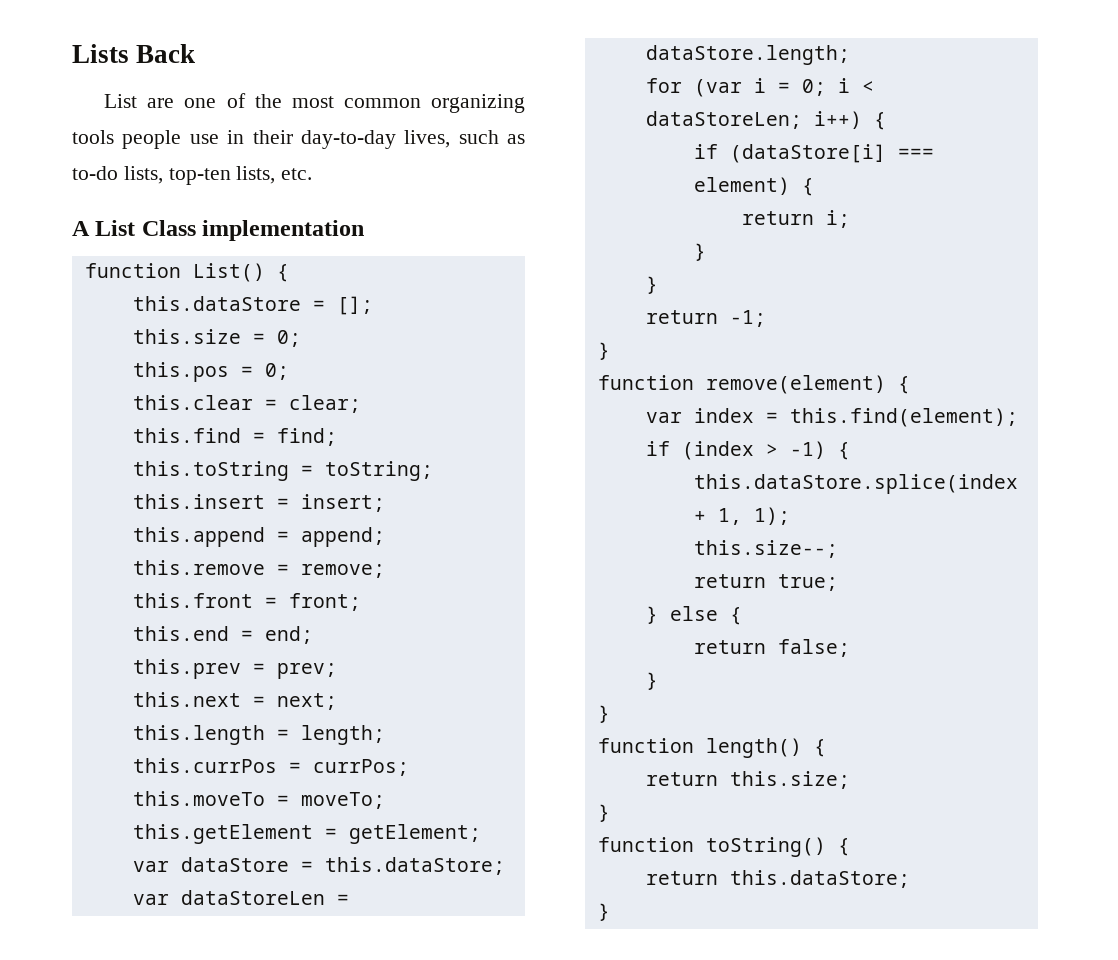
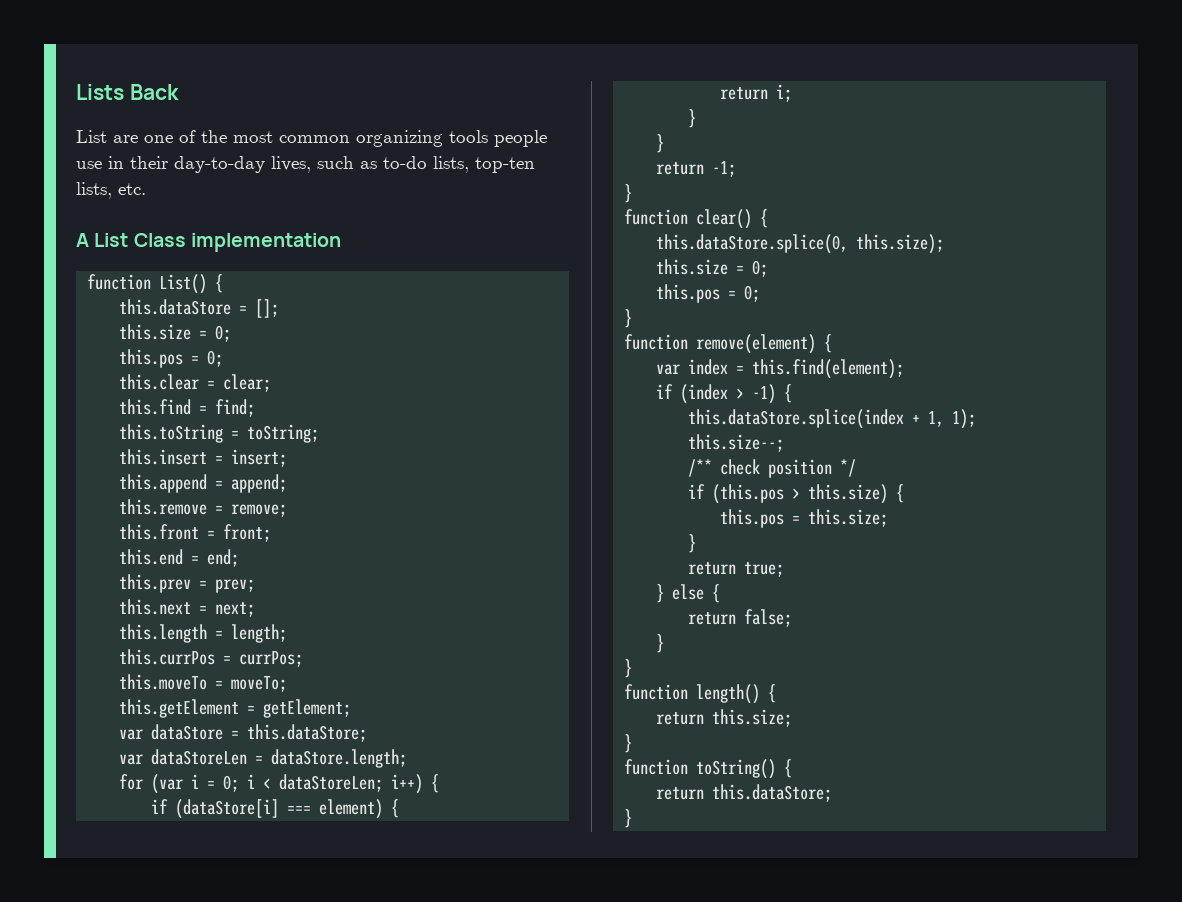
(610, 351) none -> [624,209,769,229] [656,234,945,254] [656,259,769,277] [656,284,761,303] [624,309,633,328] // function clear() { // this.dataStore.splice(0, this.size); // this.size = 0; // this.pos = 0; // }
(838, 549) none -> [688,459,857,478] [688,484,905,504] [720,509,889,528] [688,534,697,553] // /** check position */ // if (this.pos > this.size) { // this.pos = this.size; // }

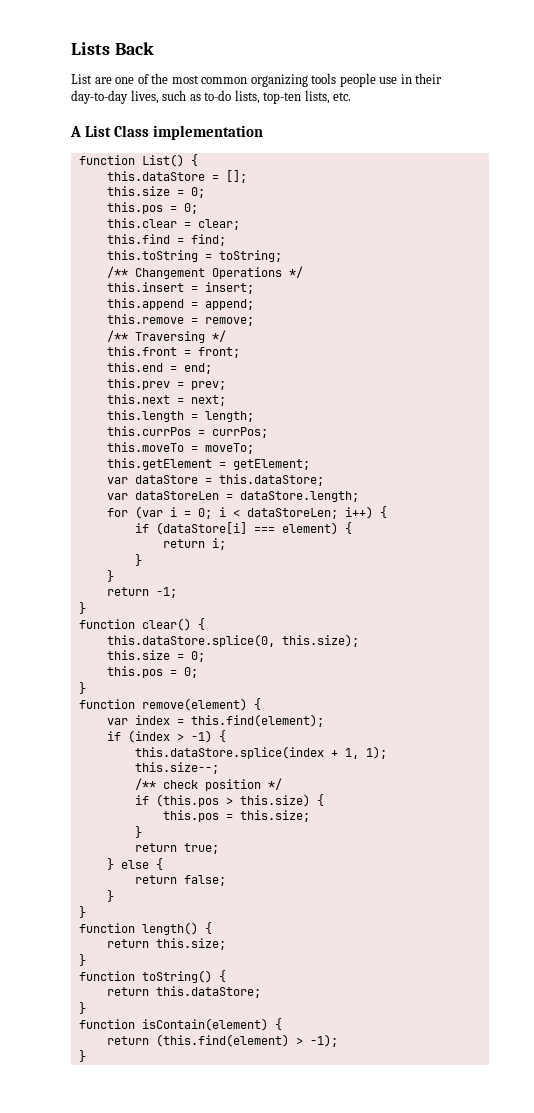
(320, 433) none -> [106,266,303,279] // /** Changement Operations */
(288, 510) none -> [106,330,226,343] // /** Traversing */
(633, 818) none -> [78,1018,282,1031] [106,1034,338,1047] [78,1050,86,1062] // function isContain(element) { // return (this.find(element) > -1); // }

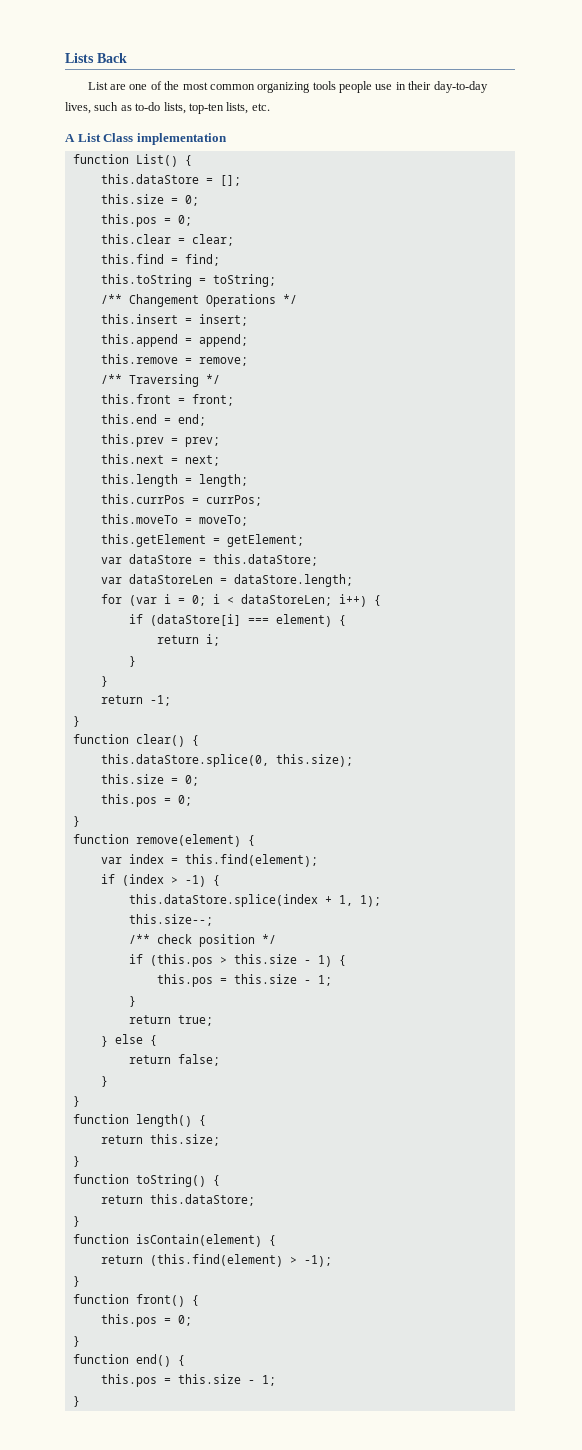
[239,794,324,807] [162,810,310,822] this.size) { // this.pos = this.size; -> [233,954,346,967] [156,974,332,987] this.size - 1) { // this.pos = this.size - 1;
(86, 1056) none -> [72,1294,199,1307] [100,1314,192,1327] [72,1336,80,1347] [72,1354,185,1367] [100,1374,276,1387] [72,1396,80,1407] // function front() { // this.pos = 0; // } // function end() { // this.pos = this.size - 1; // }

